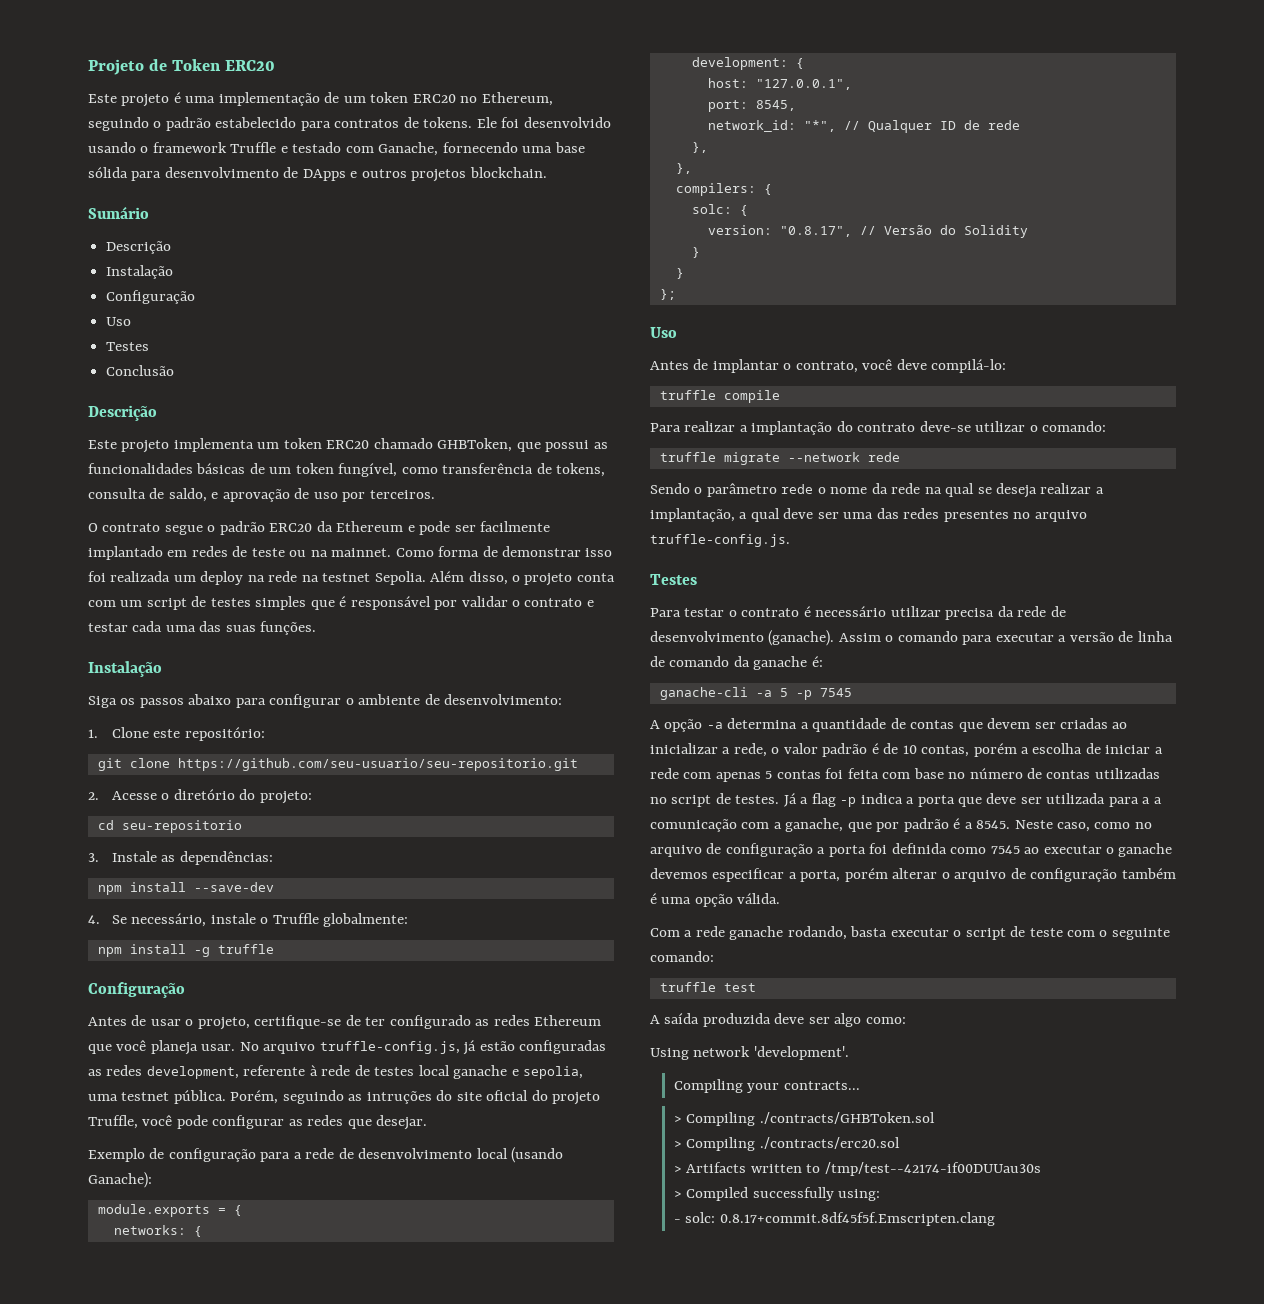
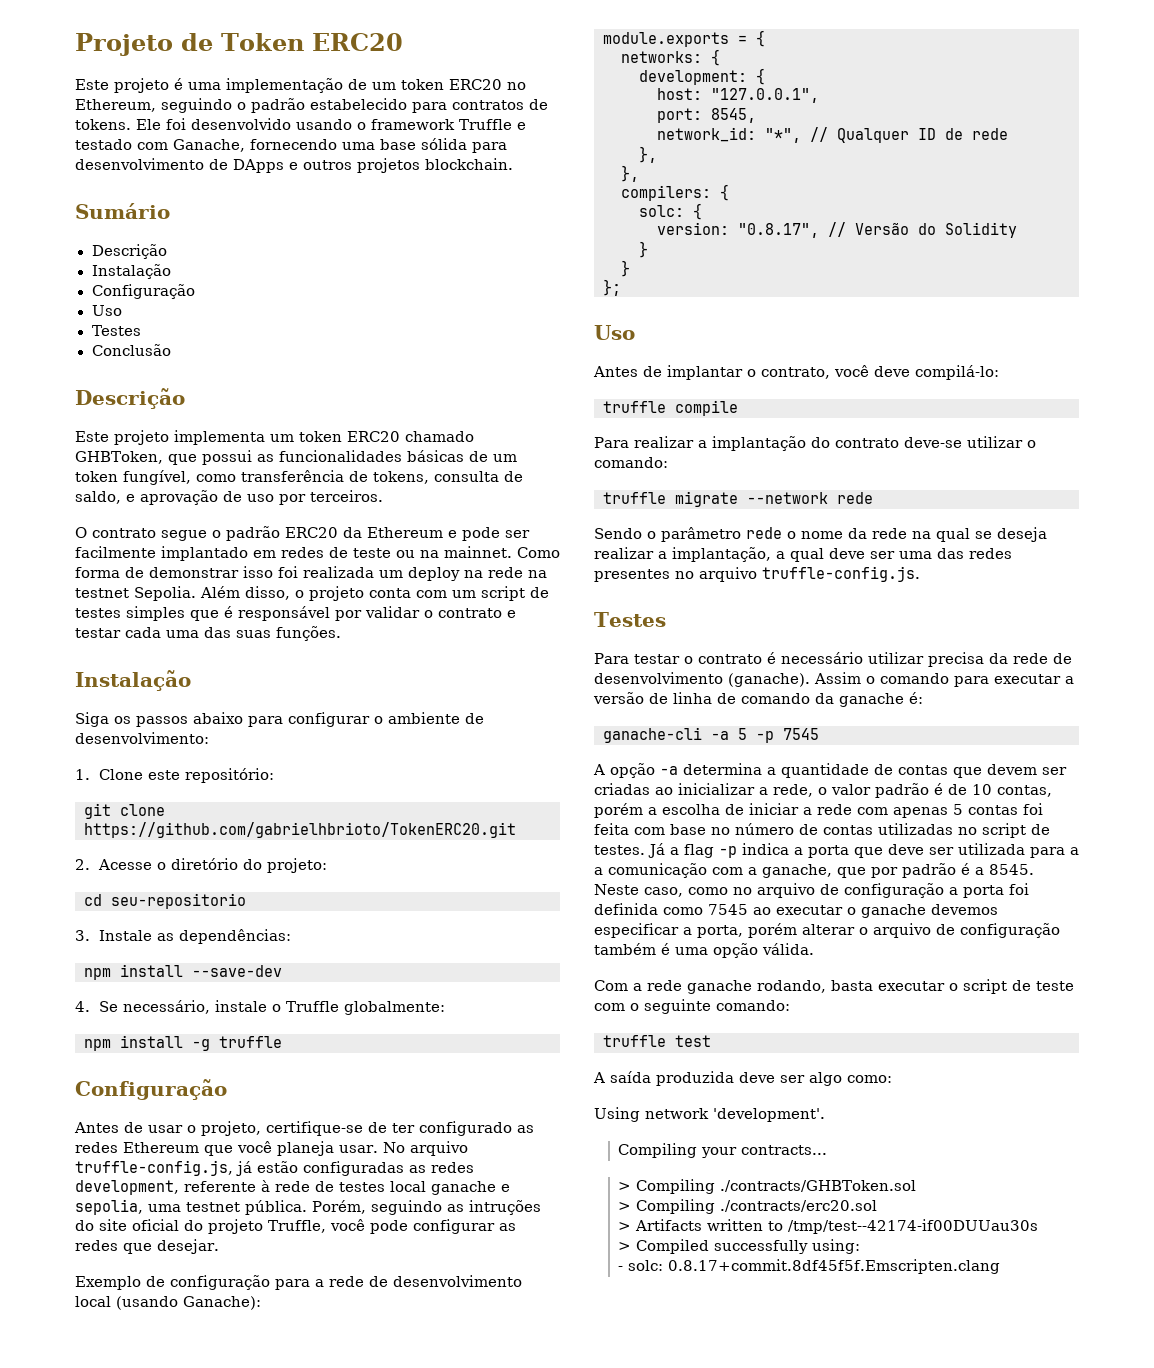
[177,758,578,771] https://github.com/seu-usuario/seu-repositorio.git -> [84,822,516,838] https://github.com/gabrielhbrioto/TokenERC20.git

